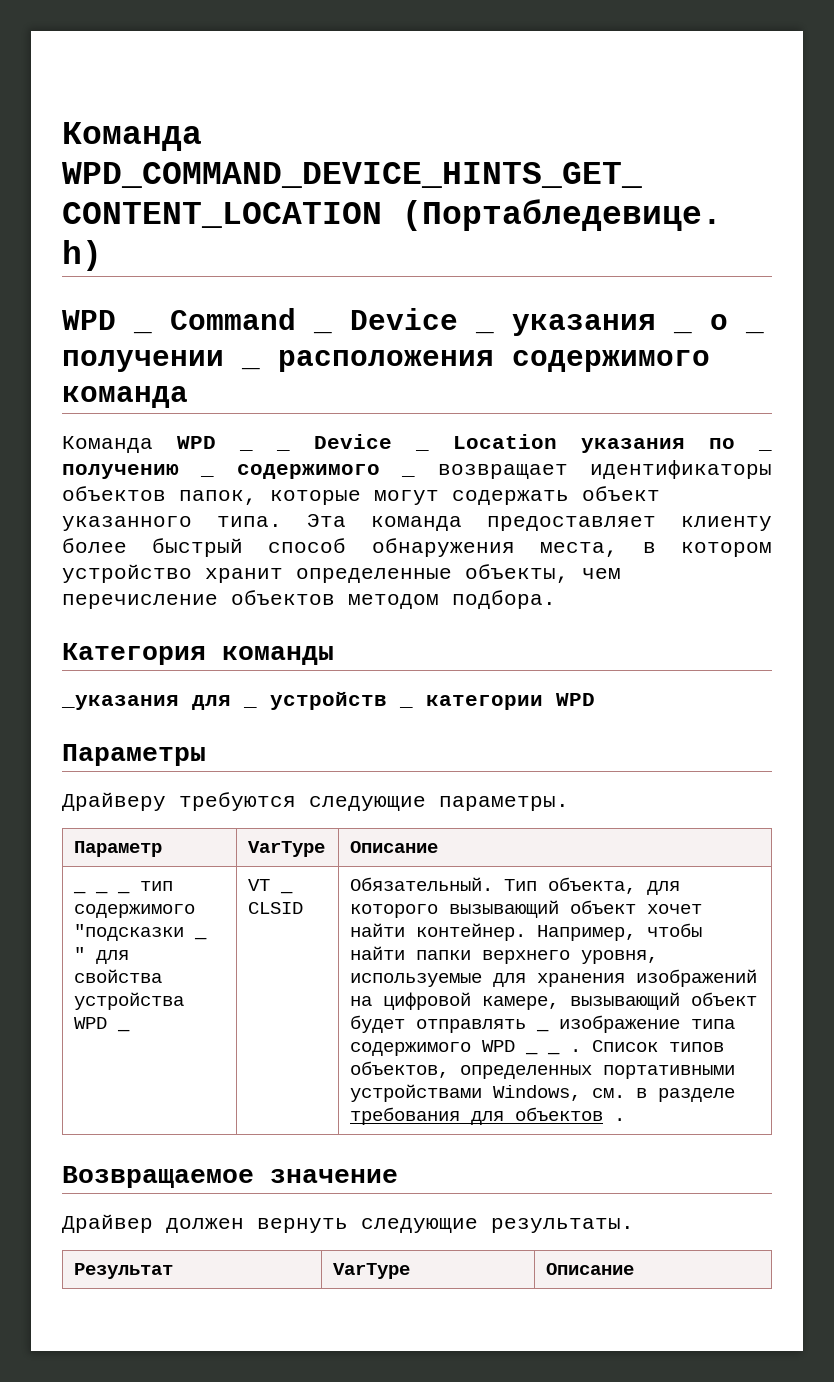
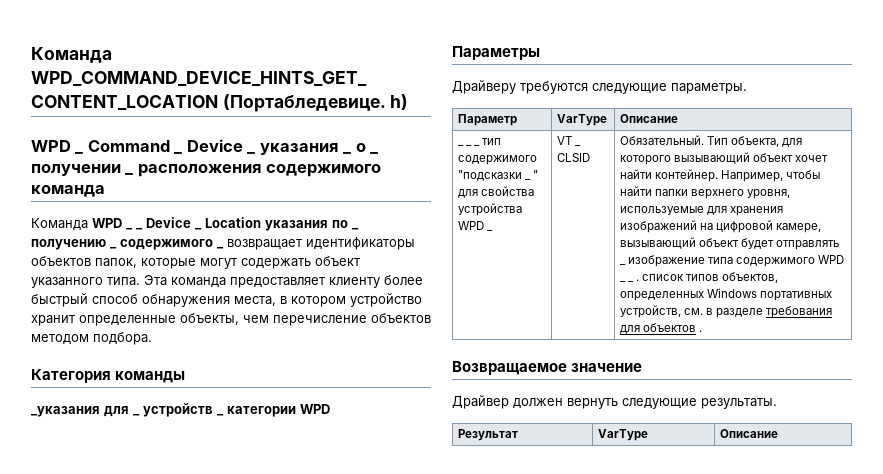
[591,1040,658,1052] Список -> [642,274,685,281] список
[602,1065,735,1079] [349,1084,581,1102] портативными устройствами Windows, -> [706,288,833,301] [619,305,681,318] Windows портативных устройств,

